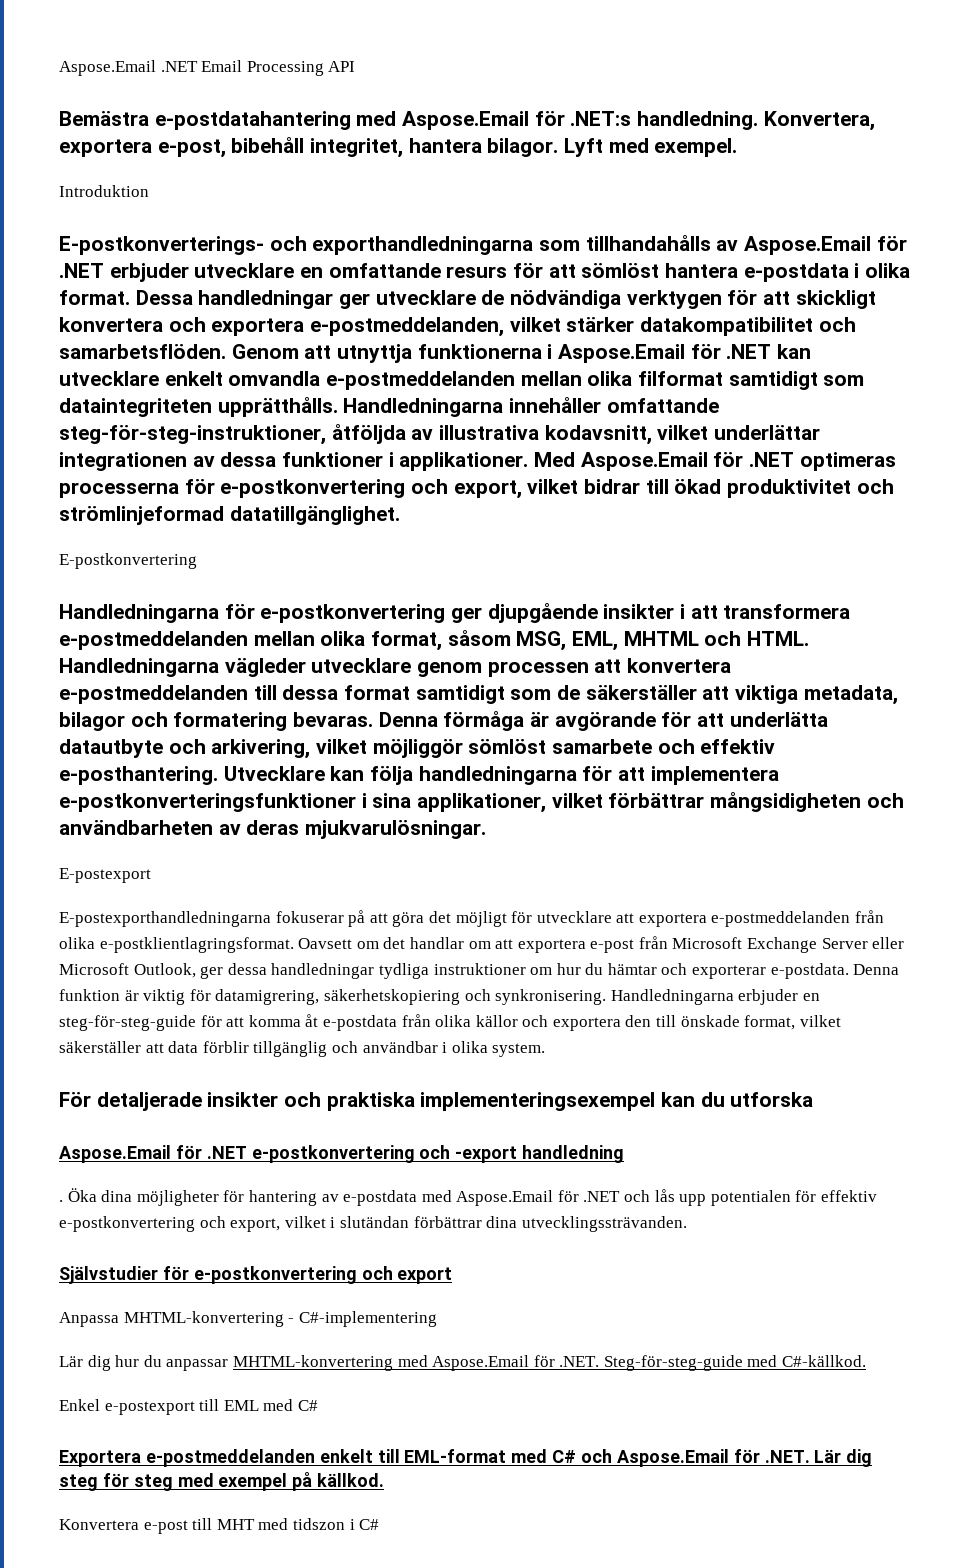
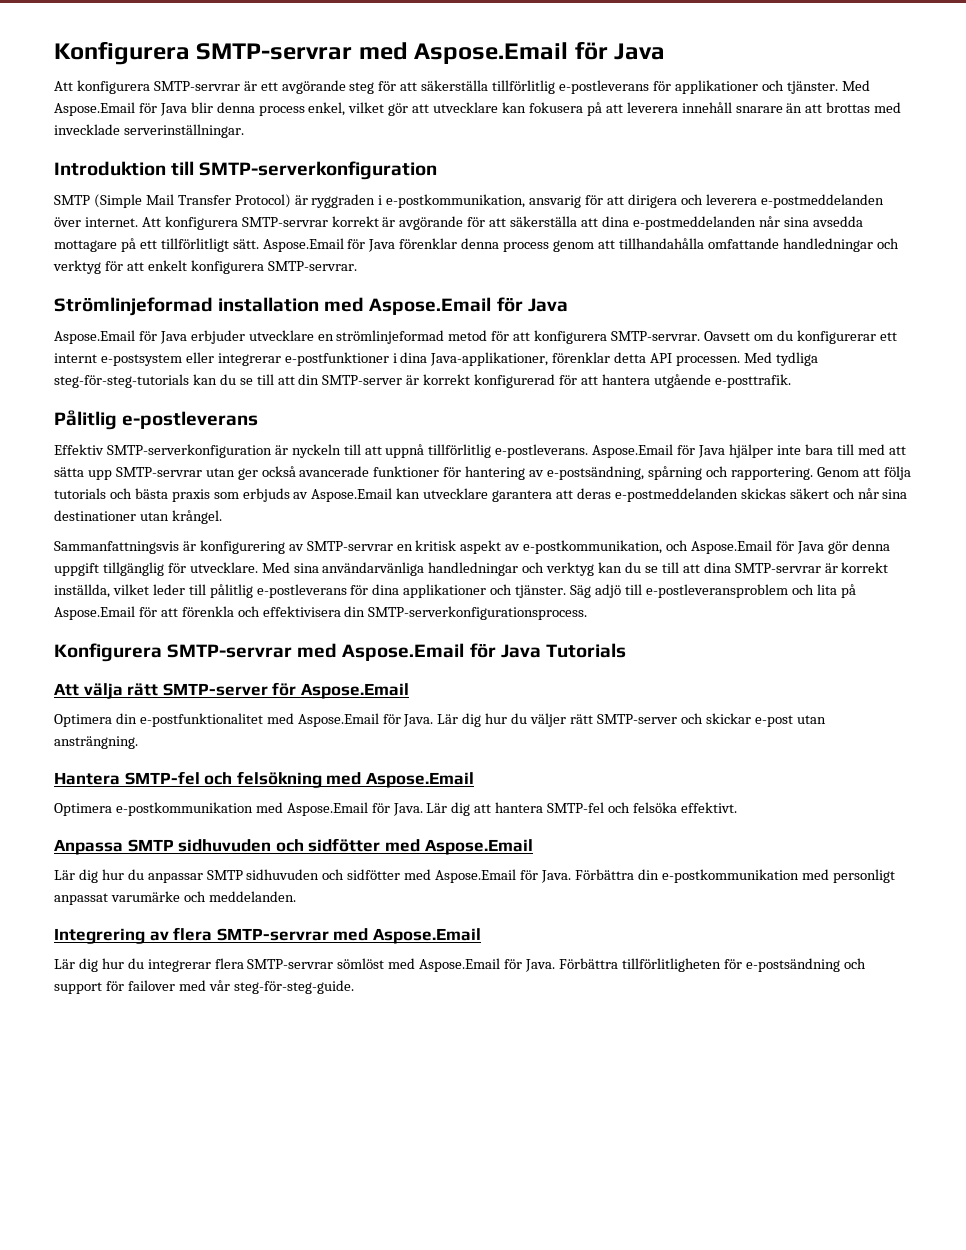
[59,60,356,76] [59,111,875,131] [59,137,738,158] [59,185,149,197] [59,235,907,255] [59,263,911,282] [59,290,876,309] [59,317,856,337] [59,344,812,363] [59,371,865,390] [59,397,719,417] [59,424,821,445] [59,452,896,471] [59,479,894,499] [59,506,400,525] [59,553,197,569] [59,603,851,623] [59,630,810,651] [59,658,732,677] [59,685,898,705] [59,711,828,731] [59,739,776,759] [59,766,779,785] [59,792,904,813] [59,820,487,839] [59,868,151,883] [59,910,885,927] [59,936,905,953] [59,963,900,979] [59,989,820,1005] [59,1014,841,1031] [59,1041,546,1057] [59,1092,814,1111] [59,1145,625,1163] [59,1188,878,1206] [59,1216,687,1232] [59,1266,453,1284] [59,1311,437,1327] Aspose.Email .NET Email Processing API // Bemästra e-postdatahantering med Aspose.Email för .NET:s handledning. Konvertera, exportera e-post, bibehåll integritet, hantera bilagor. Lyft med exempel. // Introduktion // E-postkonverterings- och exporthandledningarna som tillhandahålls av Aspose.Email för .NET erbjuder utvecklare en omfattande resurs för att sömlöst hantera e-postdata i olika format. Dessa handledningar ger utvecklare de nödvändiga verktygen för att skickligt konvertera och exportera e-postmeddelanden, vilket stärker datakompatibilitet och samarbetsflöden. Genom att utnyttja funktionerna i Aspose.Email för .NET kan utvecklare enkelt omvandla e-postmeddelanden mellan olika filformat samtidigt som dataintegriteten upprätthålls. Handledningarna innehåller omfattande steg-för-steg-instruktioner, åtföljda av illustrativa kodavsnitt, vilket underlättar integrationen av dessa funktioner i applikationer. Med Aspose.Email för .NET optimeras processerna för e-postkonvertering och export, vilket bidrar till ökad produktivitet och strömlinjeformad datatillgänglighet. // E-postkonvertering // Handledningarna för e-postkonvertering ger djupgående insikter i att transformera e-postmeddelanden mellan olika format, såsom MSG, EML, MHTML och HTML. Handledningarna vägleder utvecklare genom processen att konvertera e-postmeddelanden till dessa format samtidigt som de säkerställer att viktiga metadata, bilagor och formatering bevaras. Denna förmåga är avgörande för att underlätta datautbyte och arkivering, vilket möjliggör sömlöst samarbete och effektiv e-posthantering. Utvecklare kan följa handledningarna för att implementera e-postkonverteringsfunktioner i sina applikationer, vilket förbättrar mångsidigheten och användbarheten av deras mjukvarulösningar. // E-postexport // E-postexporthandledningarna fokuserar på att göra det möjligt för utvecklare att exportera e-postmeddelanden från olika e-postklientlagringsformat. Oavsett om det handlar om att exportera e-post från Microsoft Exchange Server eller Microsoft Outlook, ger dessa handledningar tydliga instruktioner om hur du hämtar och exporterar e-postdata. Denna funktion är viktig för datamigrering, säkerhetskopiering och synkronisering. Handledningarna erbjuder en steg-för-steg-guide för att komma åt e-postdata från olika källor och exportera den till önskade format, vilket säkerställer att data förblir tillgänglig och användbar i olika system. // För detaljerade insikter och praktiska implementeringsexempel kan du utforska // Aspose.Email för .NET e-postkonvertering och -export handledning // . Öka dina möjligheter för hantering av e-postdata med Aspose.Email för .NET och lås upp potentialen för effektiv e-postkonvertering och export, vilket i slutändan förbättrar dina utvecklingssträvanden. // Självstudier för e-postkonvertering och export // Anpassa MHTML-konvertering - C#-implementering -> [54,41,666,65] [54,80,870,94] [54,102,902,116] [54,124,244,138] [54,161,438,180] [54,194,884,208] [54,216,863,230] [54,238,899,252] [53,260,357,274] [54,297,568,316] [54,330,897,344] [54,352,818,366] [54,374,791,388] [54,410,259,430] [54,444,906,458] [54,466,911,480] [54,488,908,502] [54,510,222,524] [54,540,890,554] [54,562,889,576] [54,584,856,598] [54,606,588,620] [54,643,626,662] [54,682,409,699] [54,713,826,727] [54,736,138,749] [54,771,474,788] [54,802,737,816] [54,838,533,855] Konfigurera SMTP-servrar med Aspose.Email för Java // Att konfigurera SMTP-servrar är ett avgörande steg för att säkerställa tillförlitlig e-postleverans för applikationer och tjänster. Med Aspose.Email för Java blir denna process enkel, vilket gör att utvecklare kan fokusera på att leverera innehåll snarare än att brottas med invecklade serverinställningar. // Introduktion till SMTP-serverkonfiguration // SMTP (Simple Mail Transfer Protocol) är ryggraden i e-postkommunikation, ansvarig för att dirigera och leverera e-postmeddelanden över internet. Att konfigurera SMTP-servrar korrekt är avgörande för att säkerställa att dina e-postmeddelanden når sina avsedda mottagare på ett tillförlitligt sätt. Aspose.Email för Java förenklar denna process genom att tillhandahålla omfattande handledningar och verktyg för att enkelt konfigurera SMTP-servrar. // Strömlinjeformad installation med Aspose.Email för Java // Aspose.Email för Java erbjuder utvecklare en strömlinjeformad metod för att konfigurera SMTP-servrar. Oavsett om du konfigurerar ett internt e-postsystem eller integrerar e-postfunktioner i dina Java-applikationer, förenklar detta API processen. Med tydliga steg-för-steg-tutorials kan du se till att din SMTP-server är korrekt konfigurerad för att hantera utgående e-posttrafik. // Pålitlig e-postleverans // Effektiv SMTP-serverkonfiguration är nyckeln till att uppnå tillförlitlig e-postleverans. Aspose.Email för Java hjälper inte bara till med att sätta upp SMTP-servrar utan ger också avancerade funktioner för hantering av e-postsändning, spårning och rapportering. Genom att följa tutorials och bästa praxis som erbjuds av Aspose.Email kan utvecklare garantera att deras e-postmeddelanden skickas säkert och når sina destinationer utan krångel. // Sammanfattningsvis är konfigurering av SMTP-servrar en kritisk aspekt av e-postkommunikation, och Aspose.Email för Java gör denna uppgift tillgänglig för utvecklare. Med sina användarvänliga handledningar och verktyg kan du se till att dina SMTP-servrar är korrekt inställda, vilket leder till pålitlig e-postleverans för dina applikationer och tjänster. Säg adjö till e-postleveransproblem och lita på Aspose.Email för att förenkla och effektivisera din SMTP-serverkonfigurationsprocess. // Konfigurera SMTP-servrar med Aspose.Email för Java Tutorials // Att välja rätt SMTP-server för Aspose.Email // Optimera din e-postfunktionalitet med Aspose.Email för Java. Lär dig hur du väljer rätt SMTP-server och skickar e-post utan ansträngning. // Hantera SMTP-fel och felsökning med Aspose.Email // Optimera e-postkommunikation med Aspose.Email för Java. Lär dig att hantera SMTP-fel och felsöka effektivt. // Anpassa SMTP sidhuvuden och sidfötter med Aspose.Email
[232,1355,867,1371] [59,1399,318,1415] [59,1449,873,1467] [59,1472,385,1491] [59,1518,380,1534] MHTML-konvertering med Aspose.Email för .NET. Steg-för-steg-guide med C#-källkod. // Enkel e-postexport till EML med C# // Exportera e-postmeddelanden enkelt till EML-format med C# och Aspose.Email för .NET. Lär dig steg för steg med exempel på källkod. // Konvertera e-post till MHT med tidszon i C# -> [206,869,895,883] [54,891,296,905] [54,927,481,944] [54,958,866,972] [54,980,354,994] SMTP sidhuvuden och sidfötter med Aspose.Email för Java. Förbättra din e-postkommunikation med personligt anpassat varumärke och meddelanden. // Integrering av flera SMTP-servrar med Aspose.Email // Lär dig hur du integrerar flera SMTP-servrar sömlöst med Aspose.Email för Java. Förbättra tillförlitligheten för e-postsändning och support för failover med vår steg-för-steg-guide.

